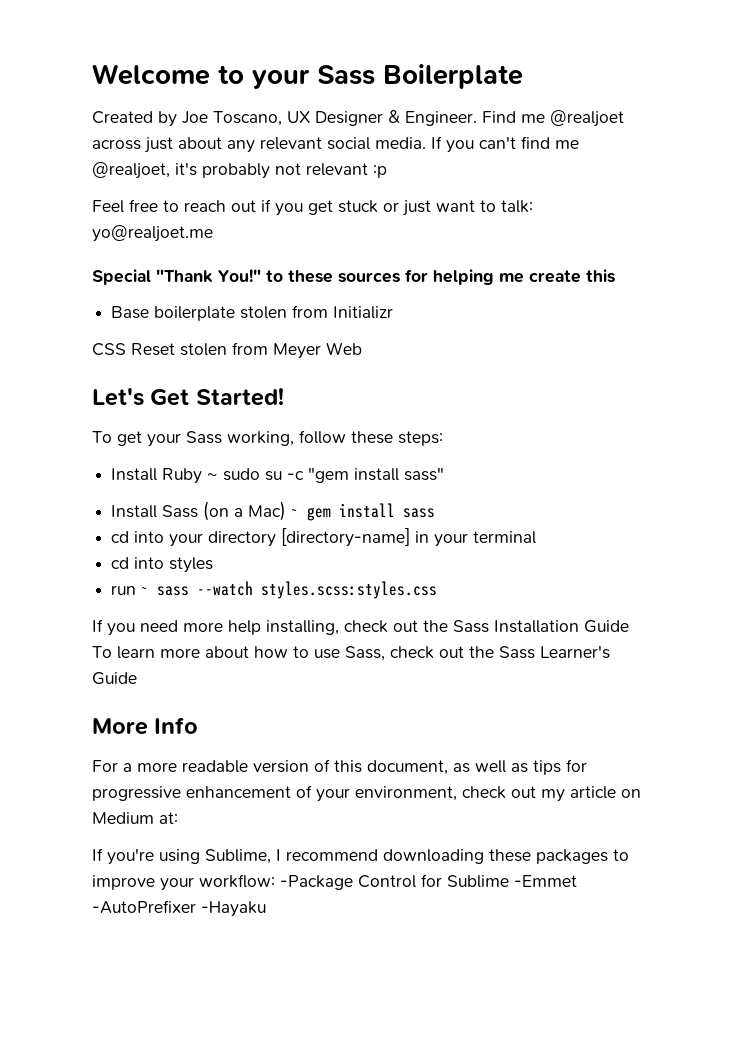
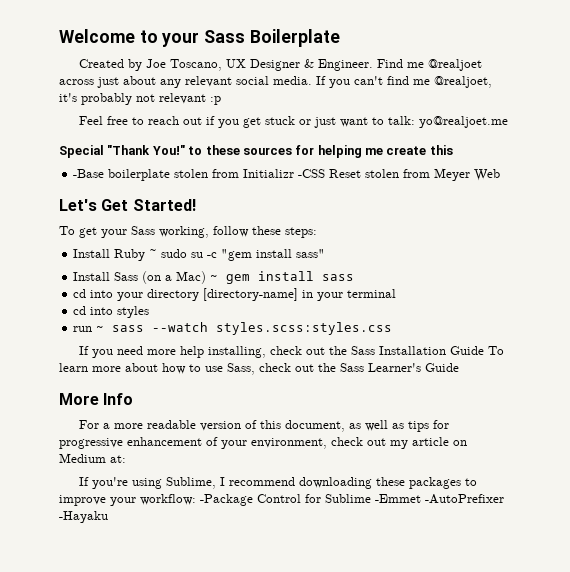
[111,306,150,319] Base -> [73,169,105,178] -Base
[92,343,126,356] // CSS -> [298,169,326,178] -CSS

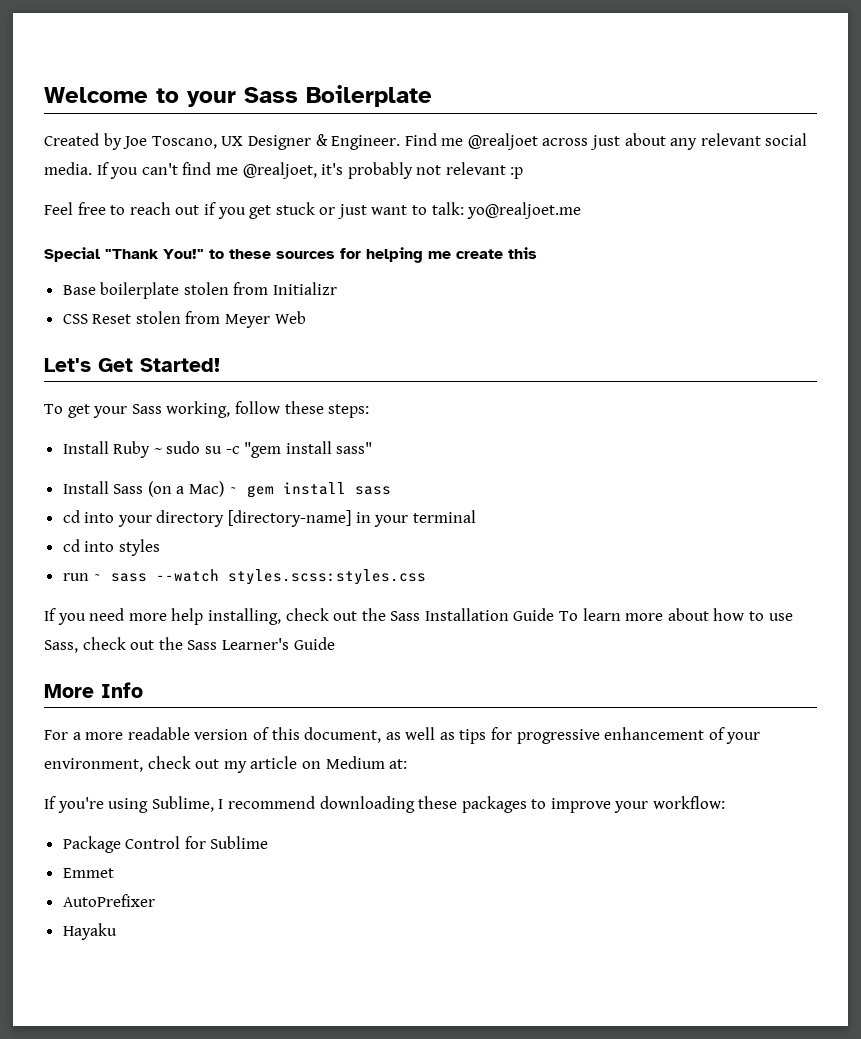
[73,169,105,178] -Base -> [62,285,96,295] Base
[298,169,326,178] -CSS -> [62,314,88,324] // CSS
[200,494,253,506] -Package -> [62,836,121,853] // Package
[375,494,504,504] [59,511,108,523] -Emmet -AutoPrefixer -Hayaku -> [62,868,114,878] [62,894,155,907] [62,923,117,940] // Emmet // AutoPrefixer // Hayaku

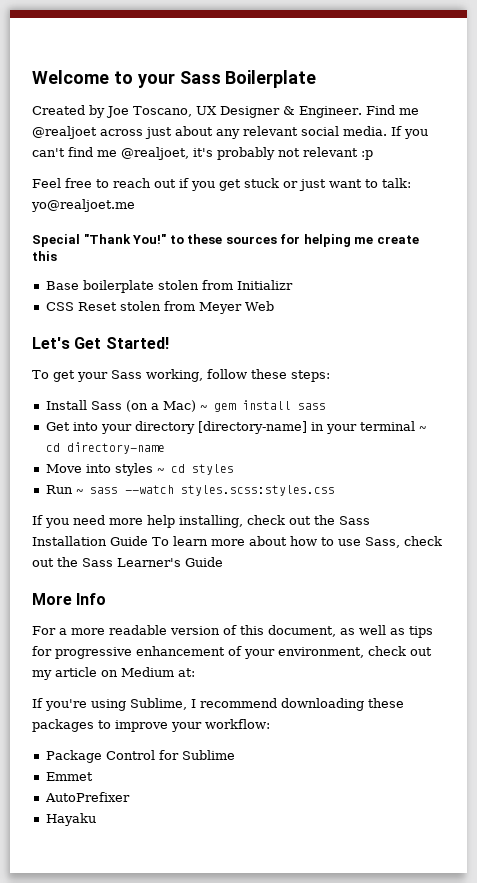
[62,441,373,458] // Install Ruby ~ sudo su -c "gem install sass" -> (330, 376) none
[62,510,80,523] cd -> [45,422,70,431] Get
[62,539,160,556] [62,573,89,581] // cd into styles // run -> [418,426,426,431] [45,442,165,454] [45,463,234,476] [45,485,73,494] ~ cd directory-name // Move into styles ~ cd styles // Run

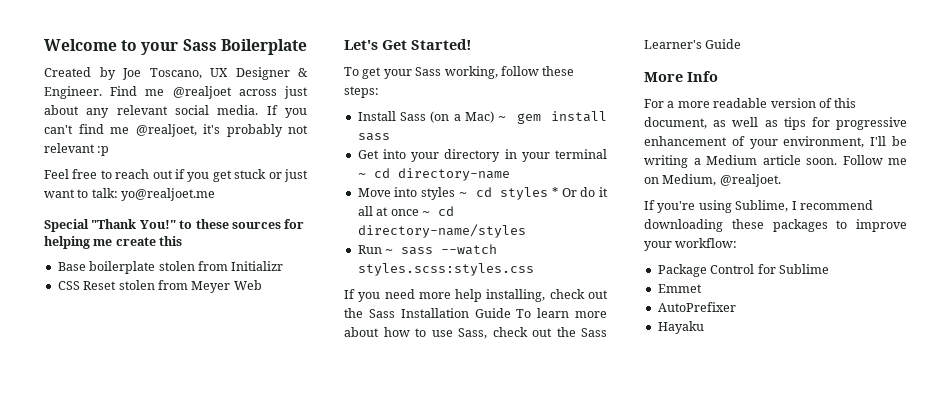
[197,421,307,434] [directory-name] -> (501, 155) none
(234, 469) none -> [551,187,608,197] [357,206,454,216] [357,224,526,238] * Or do it all at once ~ cd directory-name/styles
[368,646,432,656] [32,667,195,680] check out my article on Medium at: -> [870,136,907,146] [644,155,907,168] [644,174,781,187] I'll be writing a Medium article soon. Follow me on Medium, @realjoet.

